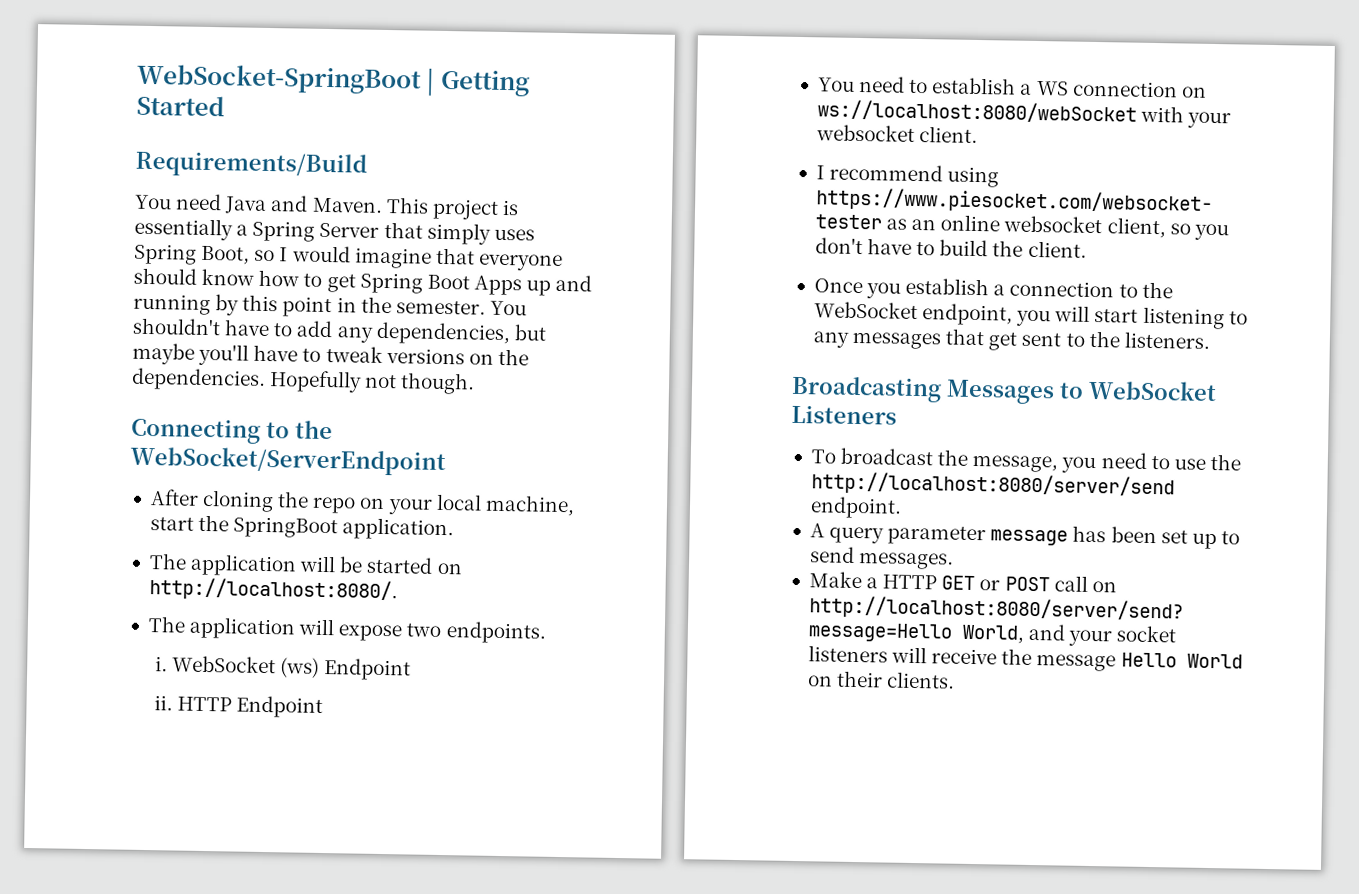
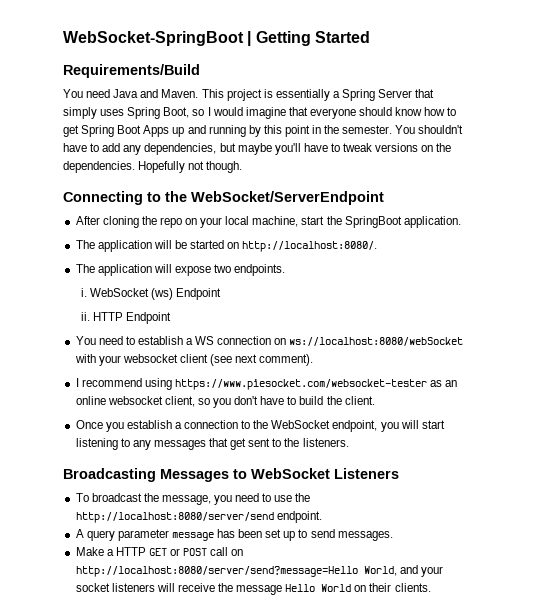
[919,126,979,144] client. -> [179,354,314,366] client (see next comment).

